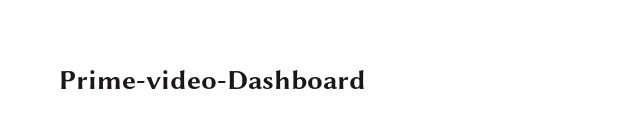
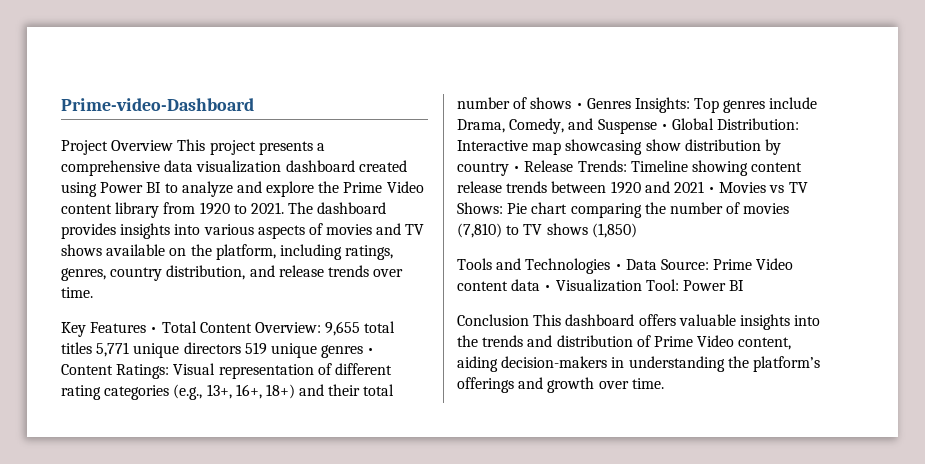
(366, 80) none -> [61,139,325,155] [61,160,407,176] [61,181,424,197] [61,202,387,218] [61,223,425,239] [61,244,394,260] [61,265,404,281] [61,287,93,298] [61,321,396,337] [61,342,375,358] [61,363,392,379] [61,384,395,400] [457,97,818,113] [457,118,800,134] [457,139,781,155] [457,160,803,176] [457,181,808,194] [457,202,790,218] [457,223,637,238] [457,258,794,274] [457,279,745,292] [457,314,821,330] [457,335,792,350] [457,356,820,372] [457,377,664,393] // Project Overview This project presents a comprehensive data visualization dashboard created using Power BI to analyze and explore the Prime Video content library from 1920 to 2021. The dashboard provides insights into various aspects of movies and TV shows available on the platform, including ratings, genres, country distribution, and release trends over time. // Key Features • Total Content Overview: 9,655 total titles 5,771 unique directors 519 unique genres • Content Ratings: Visual representation of different rating categories (e.g., 13+, 16+, 18+) and their total number of shows • Genres Insights: Top genres include Drama, Comedy, and Suspense • Global Distribution: Interactive map showcasing show distribution by country • Release Trends: Timeline showing content release trends between 1920 and 2021 • Movies vs TV Shows: Pie chart comparing the number of movies (7,810) to TV shows (1,850) // Tools and Technologies • Data Source: Prime Video content data • Visualization Tool: Power BI // Conclusion This dashboard offers valuable insights into the trends and distribution of Prime Video content, aiding decision-makers in understanding the platform’s offerings and growth over time.

